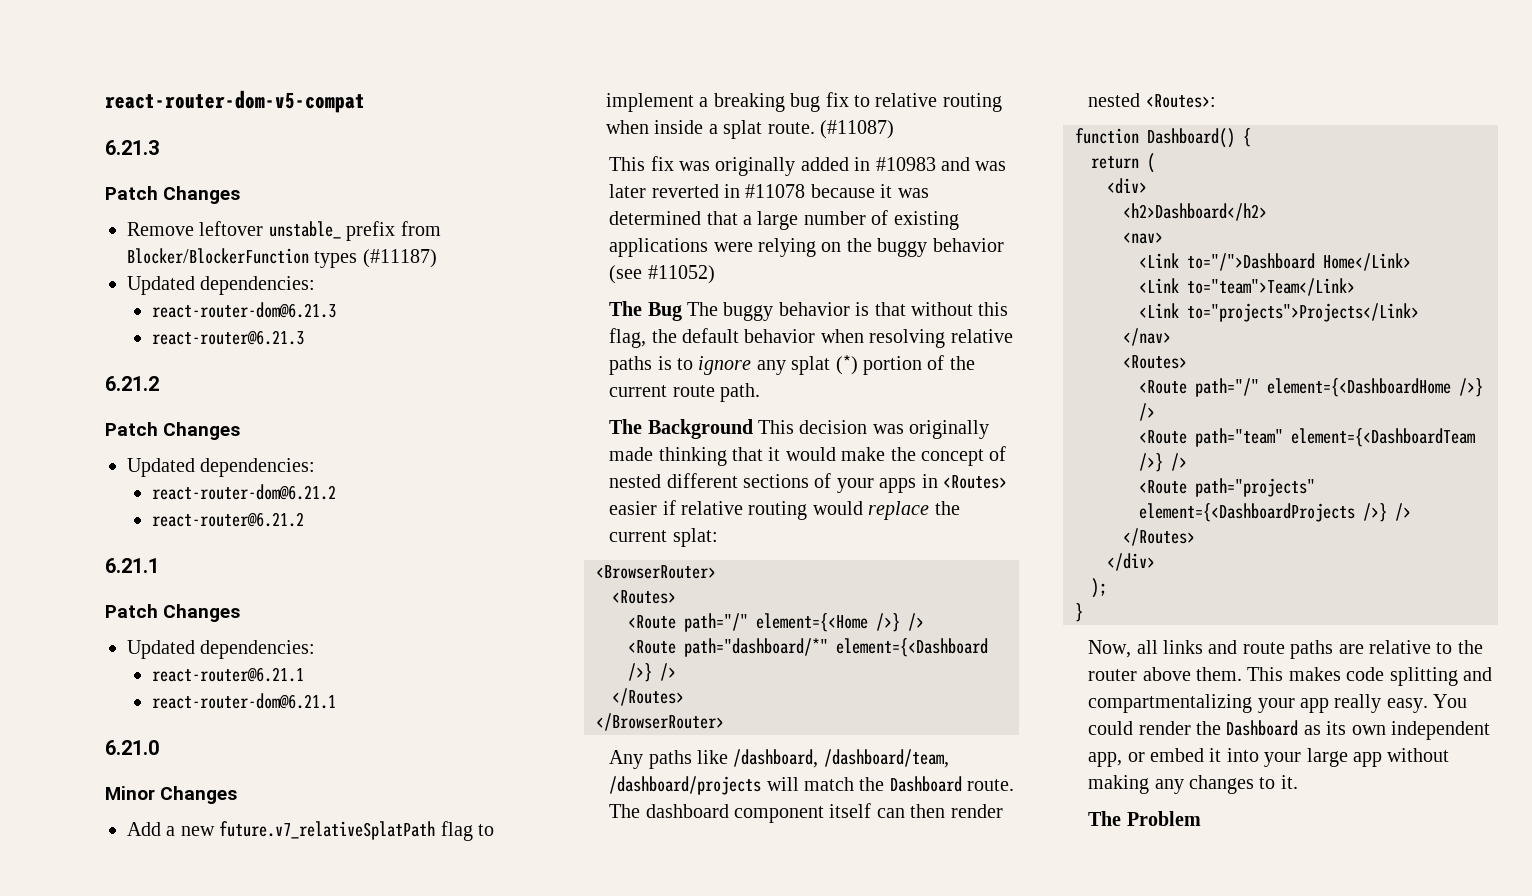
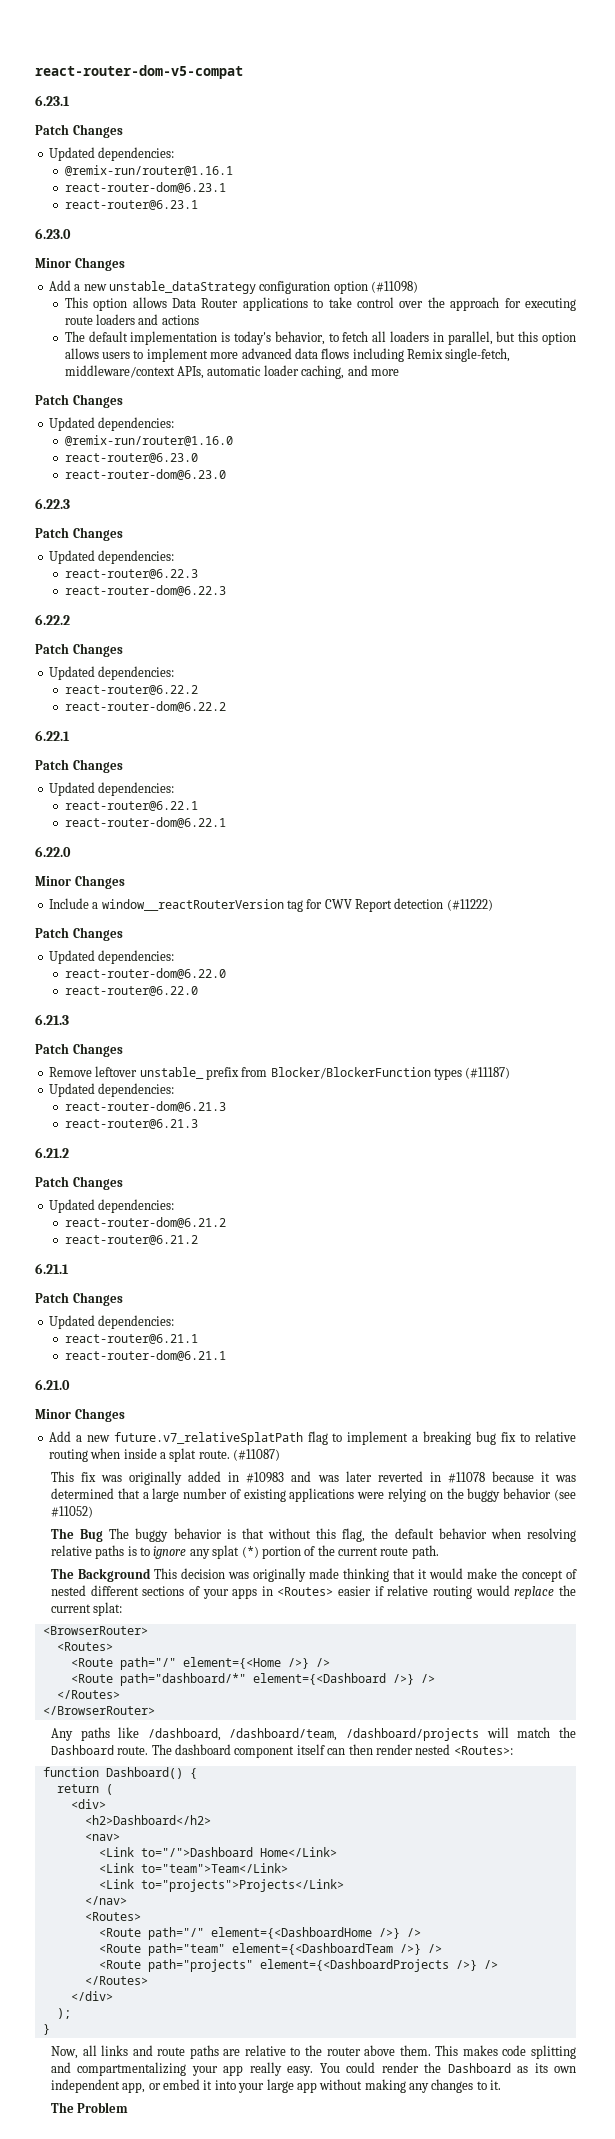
(365, 101) none -> [35,95,70,106] [35,124,123,138] [48,147,175,161] [64,165,233,176] [64,182,226,193] [64,200,198,210] [35,228,71,239] [35,257,125,271] [48,280,418,294] [64,297,576,311] [64,314,199,325] [64,331,576,345] [64,348,511,362] [64,365,399,379] [35,394,123,408] [48,417,175,431] [64,435,233,446] [64,453,198,463] [64,469,226,480] [35,498,70,509] [35,527,123,541] [48,550,175,564] [64,569,198,579] [64,585,226,596] [35,614,70,625] [35,643,123,657] [48,666,175,680] [64,685,198,695] [64,701,226,712] [35,730,70,741] [35,759,123,773] [48,782,175,796] [64,801,198,811] [64,817,226,828] [35,846,71,857] [35,875,125,889] [48,898,493,912] [35,927,123,941] [48,950,175,964] [64,968,226,979] [64,986,198,996] // 6.23.1 // Patch Changes // Updated dependencies: // @remix-run/router@1.16.1 // react-router-dom@6.23.1 // react-router@6.23.1 // 6.23.0 // Minor Changes // Add a new unstable_dataStrategy configuration option (#11098) // This option allows Data Router applications to take control over the approach for executing route loaders and actions // The default implementation is today's behavior, to fetch all loaders in parallel, but this option allows users to implement more advanced data flows including Remix single-fetch, middleware/context APIs, automatic loader caching, and more // Patch Changes // Updated dependencies: // @remix-run/router@1.16.0 // react-router@6.23.0 // react-router-dom@6.23.0 // 6.22.3 // Patch Changes // Updated dependencies: // react-router@6.22.3 // react-router-dom@6.22.3 // 6.22.2 // Patch Changes // Updated dependencies: // react-router@6.22.2 // react-router-dom@6.22.2 // 6.22.1 // Patch Changes // Updated dependencies: // react-router@6.22.1 // react-router-dom@6.22.1 // 6.22.0 // Minor Changes // Include a window__reactRouterVersion tag for CWV Report detection (#11222) // Patch Changes // Updated dependencies: // react-router-dom@6.22.0 // react-router@6.22.0

